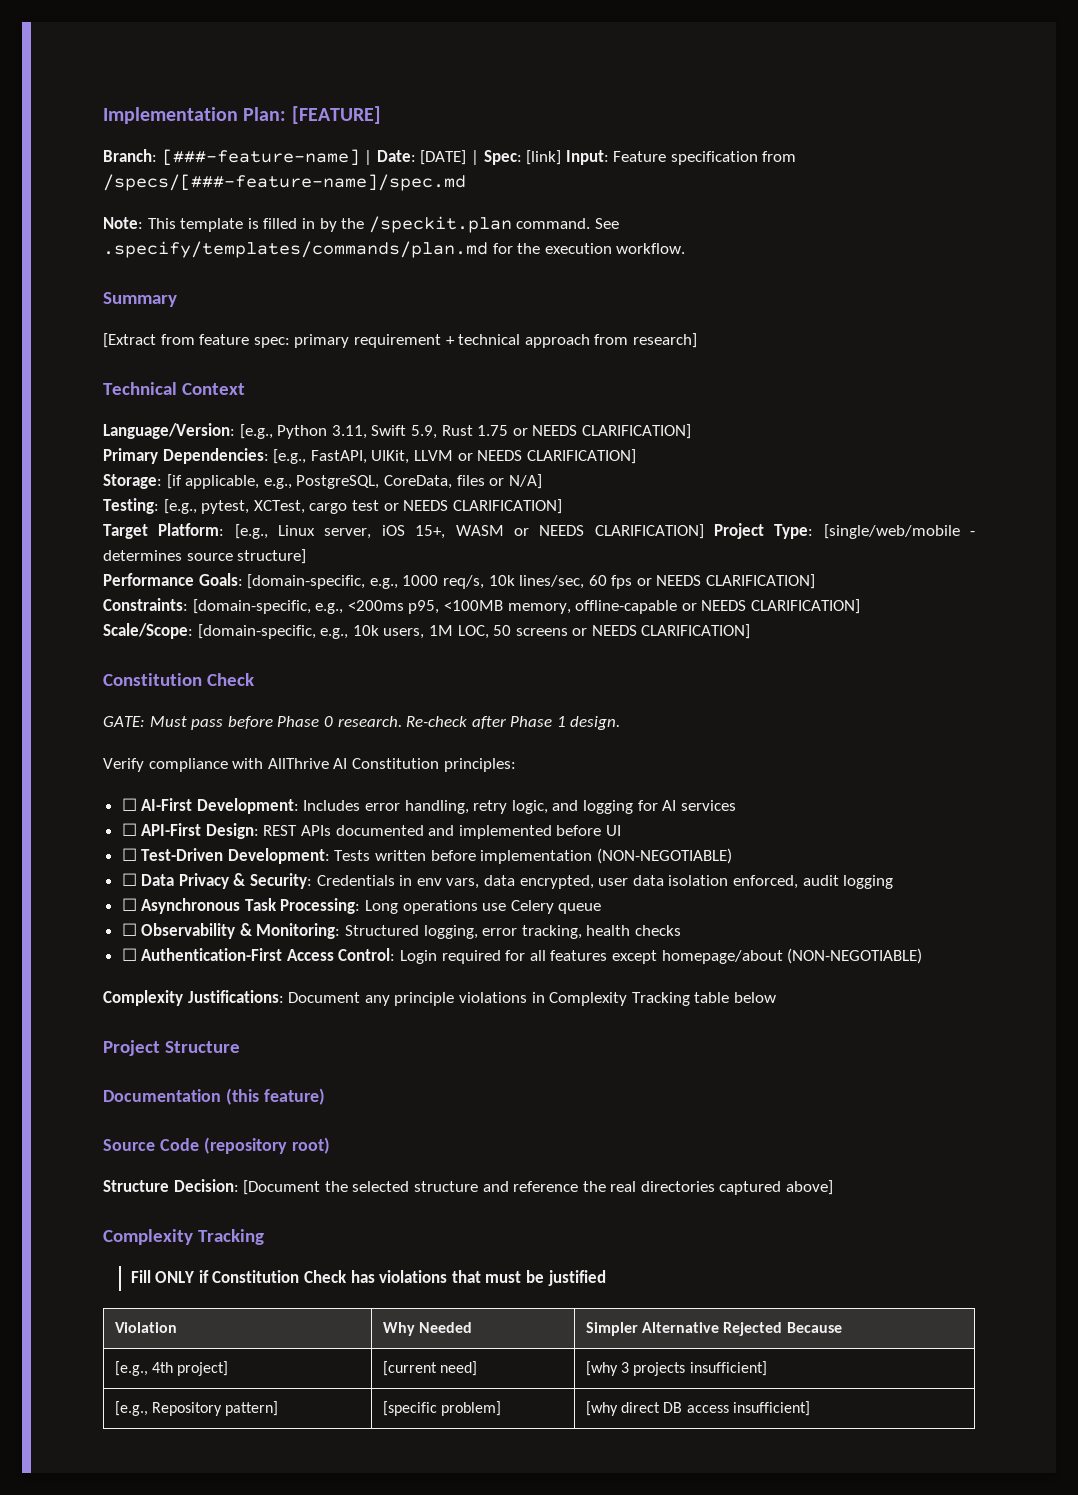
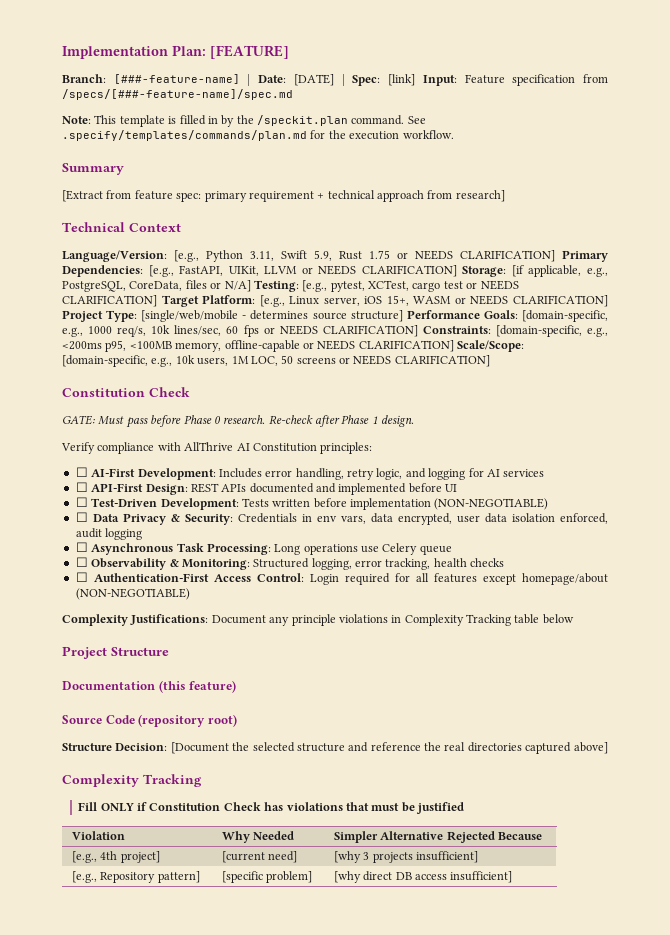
(691, 431) // -> (555, 256) none
(636, 456) // -> (457, 271) none
(542, 481) // -> (251, 286) none
(562, 506) // -> (157, 301) none
(307, 556) // -> (403, 316) none
(816, 581) // -> (418, 331) none
(860, 606) // -> (454, 346) none

